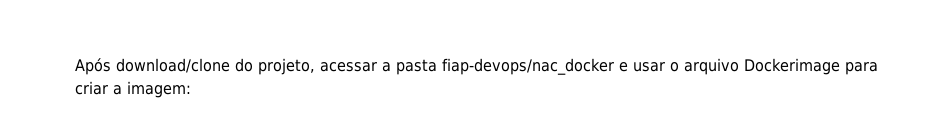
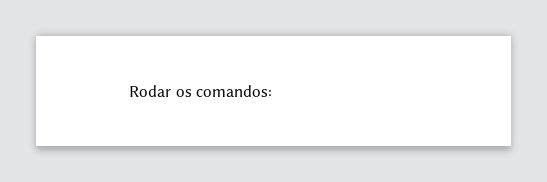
[75,58,878,75] [75,81,191,98] Após download/clone do projeto, acessar a pasta fiap-devops/nac_docker e usar o arquivo Dockerimage para criar a imagem: -> [129,85,273,97] Rodar os comandos:

